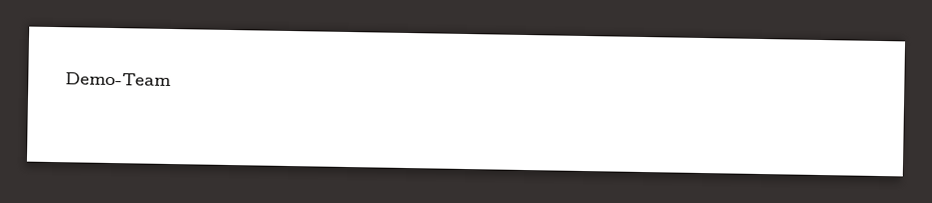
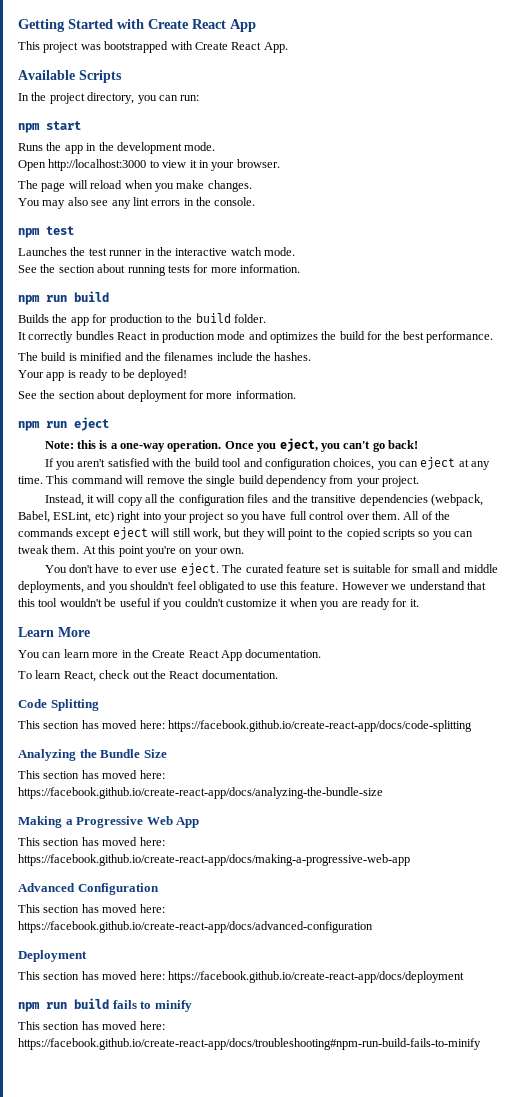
[65,72,171,86] Demo-Team -> [18,19,256,32] [18,41,288,53] [18,70,122,83] [18,92,200,104] [18,121,81,133] [18,142,216,154] [18,159,280,171] [18,180,252,192] [18,197,256,209] [18,226,74,238] [18,247,295,256] [18,264,300,276] [18,291,109,305] [18,313,266,326] [18,331,494,343] [18,352,312,361] [18,369,188,381] [18,390,296,402] [18,417,109,431] [44,438,419,452] [44,457,491,470] [18,475,420,487] [44,494,484,506] [18,511,450,523] [18,527,473,540] [18,545,244,557] [44,563,498,576] [18,581,486,593] [18,598,419,610] [18,627,90,637] [18,649,322,661] [18,670,278,682] [18,699,99,711] [18,720,472,732] [18,749,167,761] [18,770,165,779] [18,787,383,799] [18,816,200,828] [18,837,165,846] [18,854,410,866] [18,883,159,895] [18,904,165,913] [18,921,373,933] [18,950,87,962] [18,971,464,983] [18,998,192,1012] [18,1021,165,1030] [18,1038,481,1050] Getting Started with Create React App // This project was bootstrapped with Create React App. // Available Scripts // In the project directory, you can run: // npm start // Runs the app in the development mode. // Open http://localhost:3000 to view it in your browser. // The page will reload when you make changes. // You may also see any lint errors in the console. // npm test // Launches the test runner in the interactive watch mode. // See the section about running tests for more information. // npm run build // Builds the app for production to the build folder. // It correctly bundles React in production mode and optimizes the build for the best performance. // The build is minified and the filenames include the hashes. // Your app is ready to be deployed! // See the section about deployment for more information. // npm run eject // Note: this is a one-way operation. Once you eject, you can't go back! // If you aren't satisfied with the build tool and configuration choices, you can eject at any time. This command will remove the single build dependency from your project. // Instead, it will copy all the configuration files and the transitive dependencies (webpack, Babel, ESLint, etc) right into your project so you have full control over them. All of the commands except eject will still work, but they will point to the copied scripts so you can tweak them. At this point you're on your own. // You don't have to ever use eject. The curated feature set is suitable for small and middle deployments, and you shouldn't feel obligated to use this feature. However we understand that this tool wouldn't be useful if you couldn't customize it when you are ready for it. // Learn More // You can learn more in the Create React App documentation. // To learn React, check out the React documentation. // Code Splitting // This section has moved here: https://facebook.github.io/create-react-app/docs/code-splitting // Analyzing the Bundle Size // This section has moved here: https://facebook.github.io/create-react-app/docs/analyzing-the-bundle-size // Making a Progressive Web App // This section has moved here: https://facebook.github.io/create-react-app/docs/making-a-progressive-web-app // Advanced Configuration // This section has moved here: https://facebook.github.io/create-react-app/docs/advanced-configuration // Deployment // This section has moved here: https://facebook.github.io/create-react-app/docs/deployment // npm run build fails to minify // This section has moved here: https://facebook.github.io/create-react-app/docs/troubleshooting#npm-run-build-fails-to-minify

